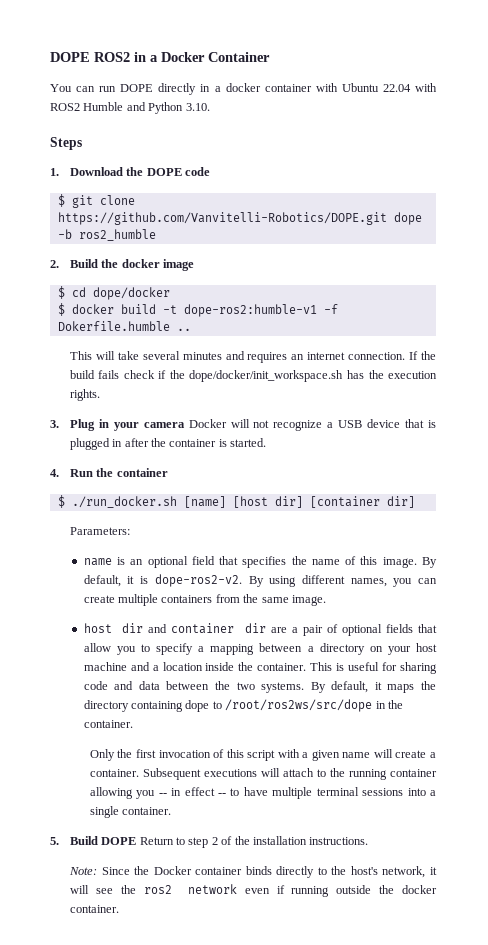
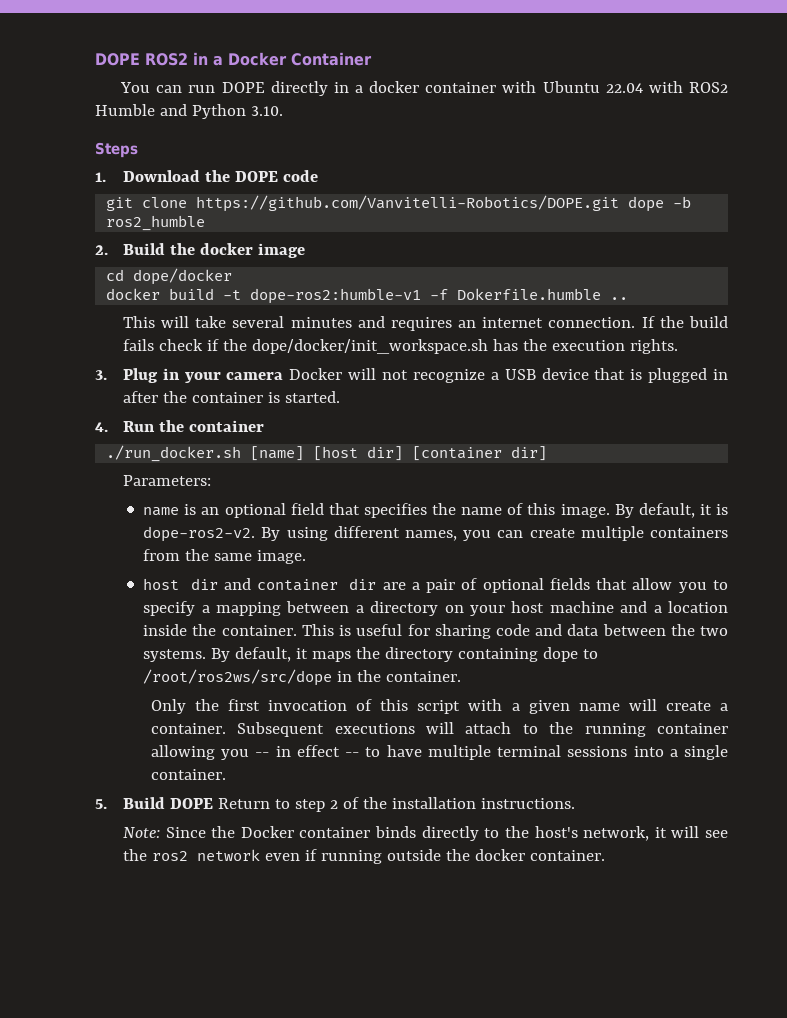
[57,194,65,207] $ -> (318, 176) none
[57,286,65,299] $ -> (305, 250) none
[57,303,65,316] $ -> (233, 276) none
[57,495,65,508] $ -> (264, 426) none

